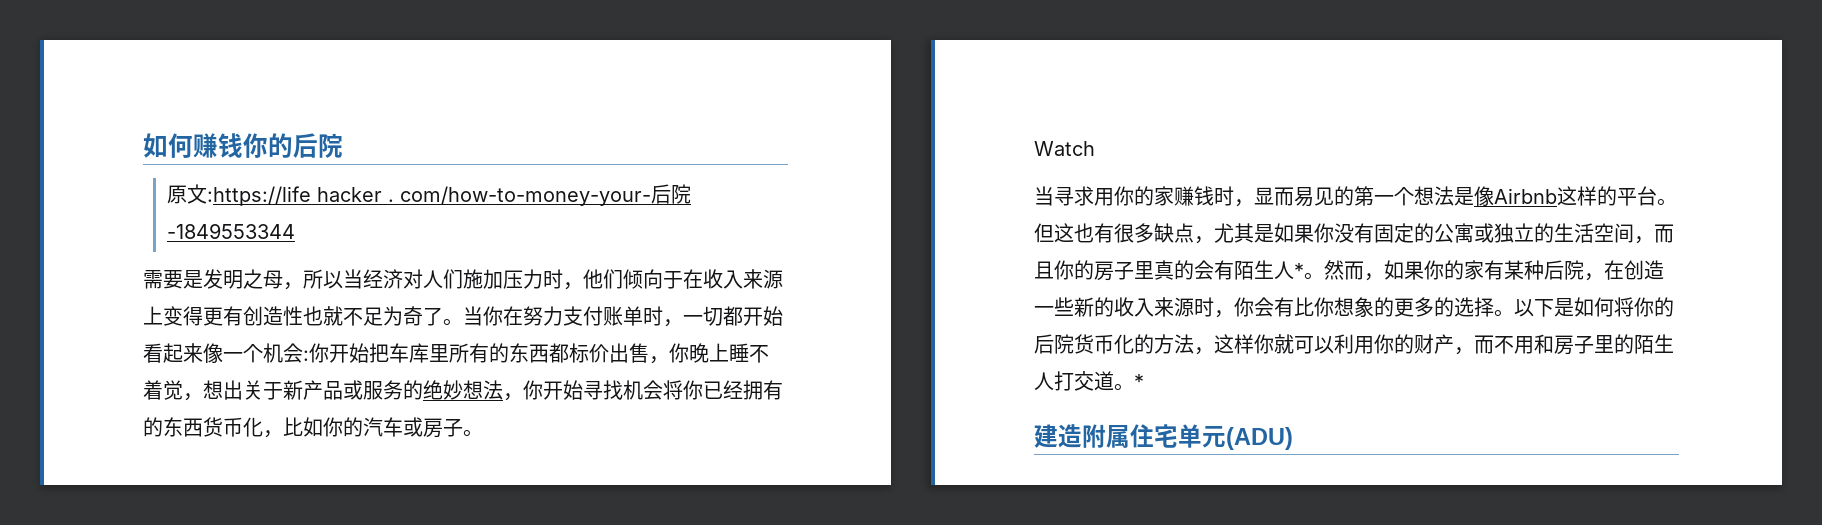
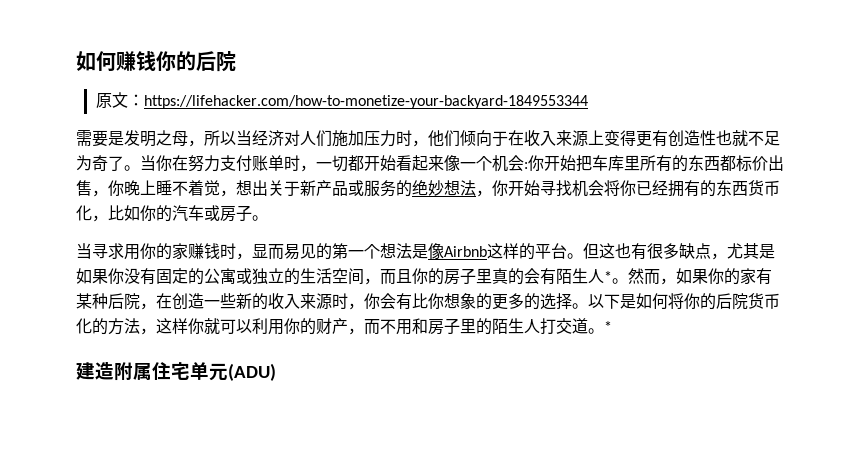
[207,184,692,206] [167,223,296,239] :https://life hacker . com/how-to-money-your-后院-1849553344 -> [127,94,588,109] ：https://lifehacker.com/how-to-monetize-your-backyard-1849553344
[1034,141,1095,156] // Watch -> (268, 218) none

